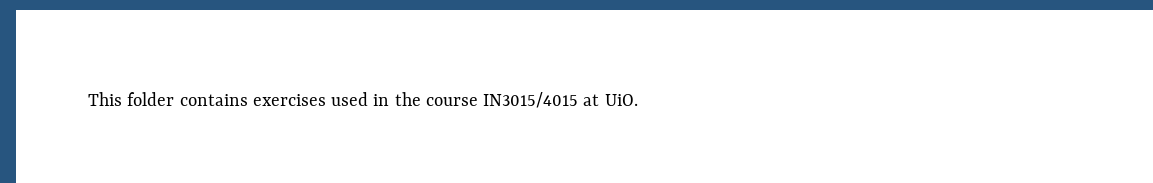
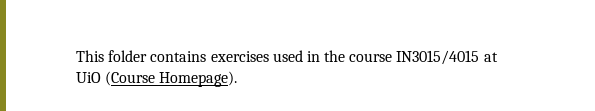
[604,94,638,106] UiO. -> [76,71,238,87] UiO (Course Homepage).

